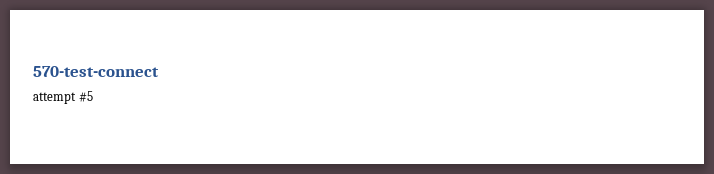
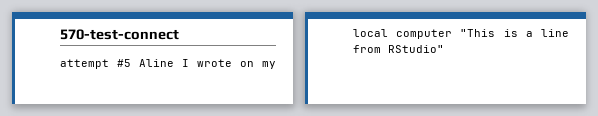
(93, 96) none -> [139,59,276,69] [353,29,569,39] [353,45,444,53] Aline I wrote on my local computer "This is a line from RStudio"

